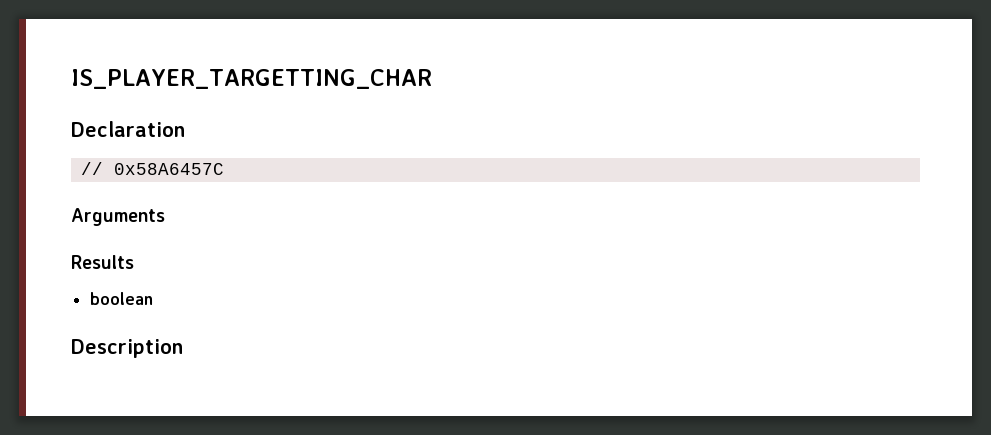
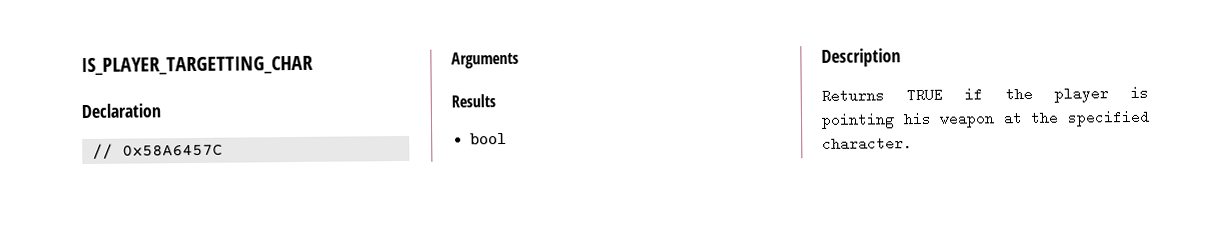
[89,292,153,305] boolean -> [470,132,508,145] bool
(183, 348) none -> [821,86,1149,103] [821,109,1150,129] [822,136,913,151] // Returns TRUE if the player is pointing his weapon at the specified character.

